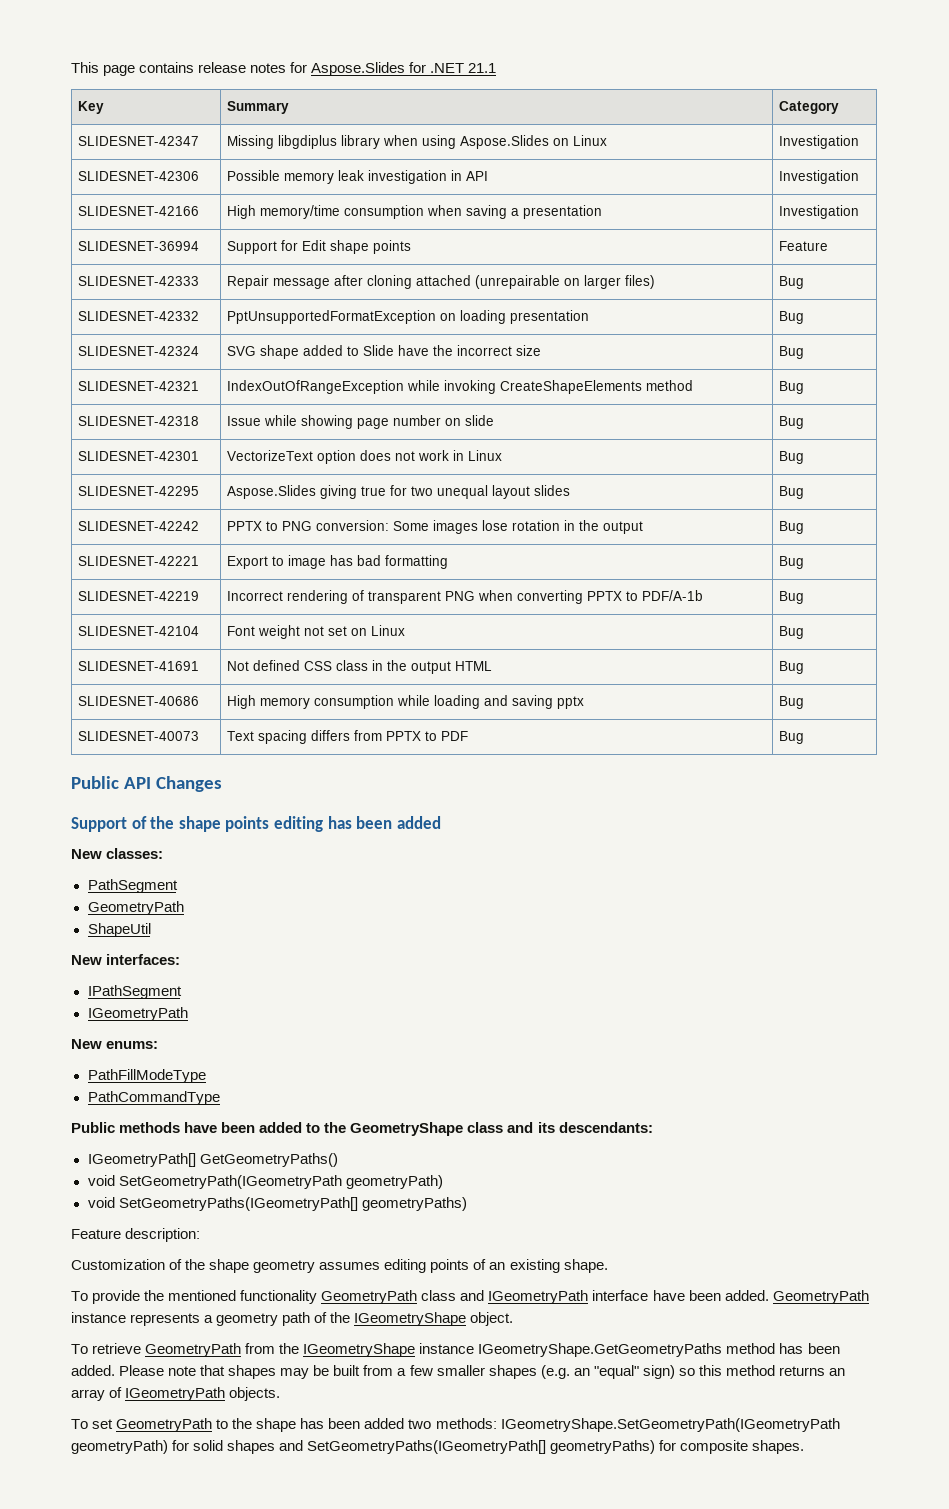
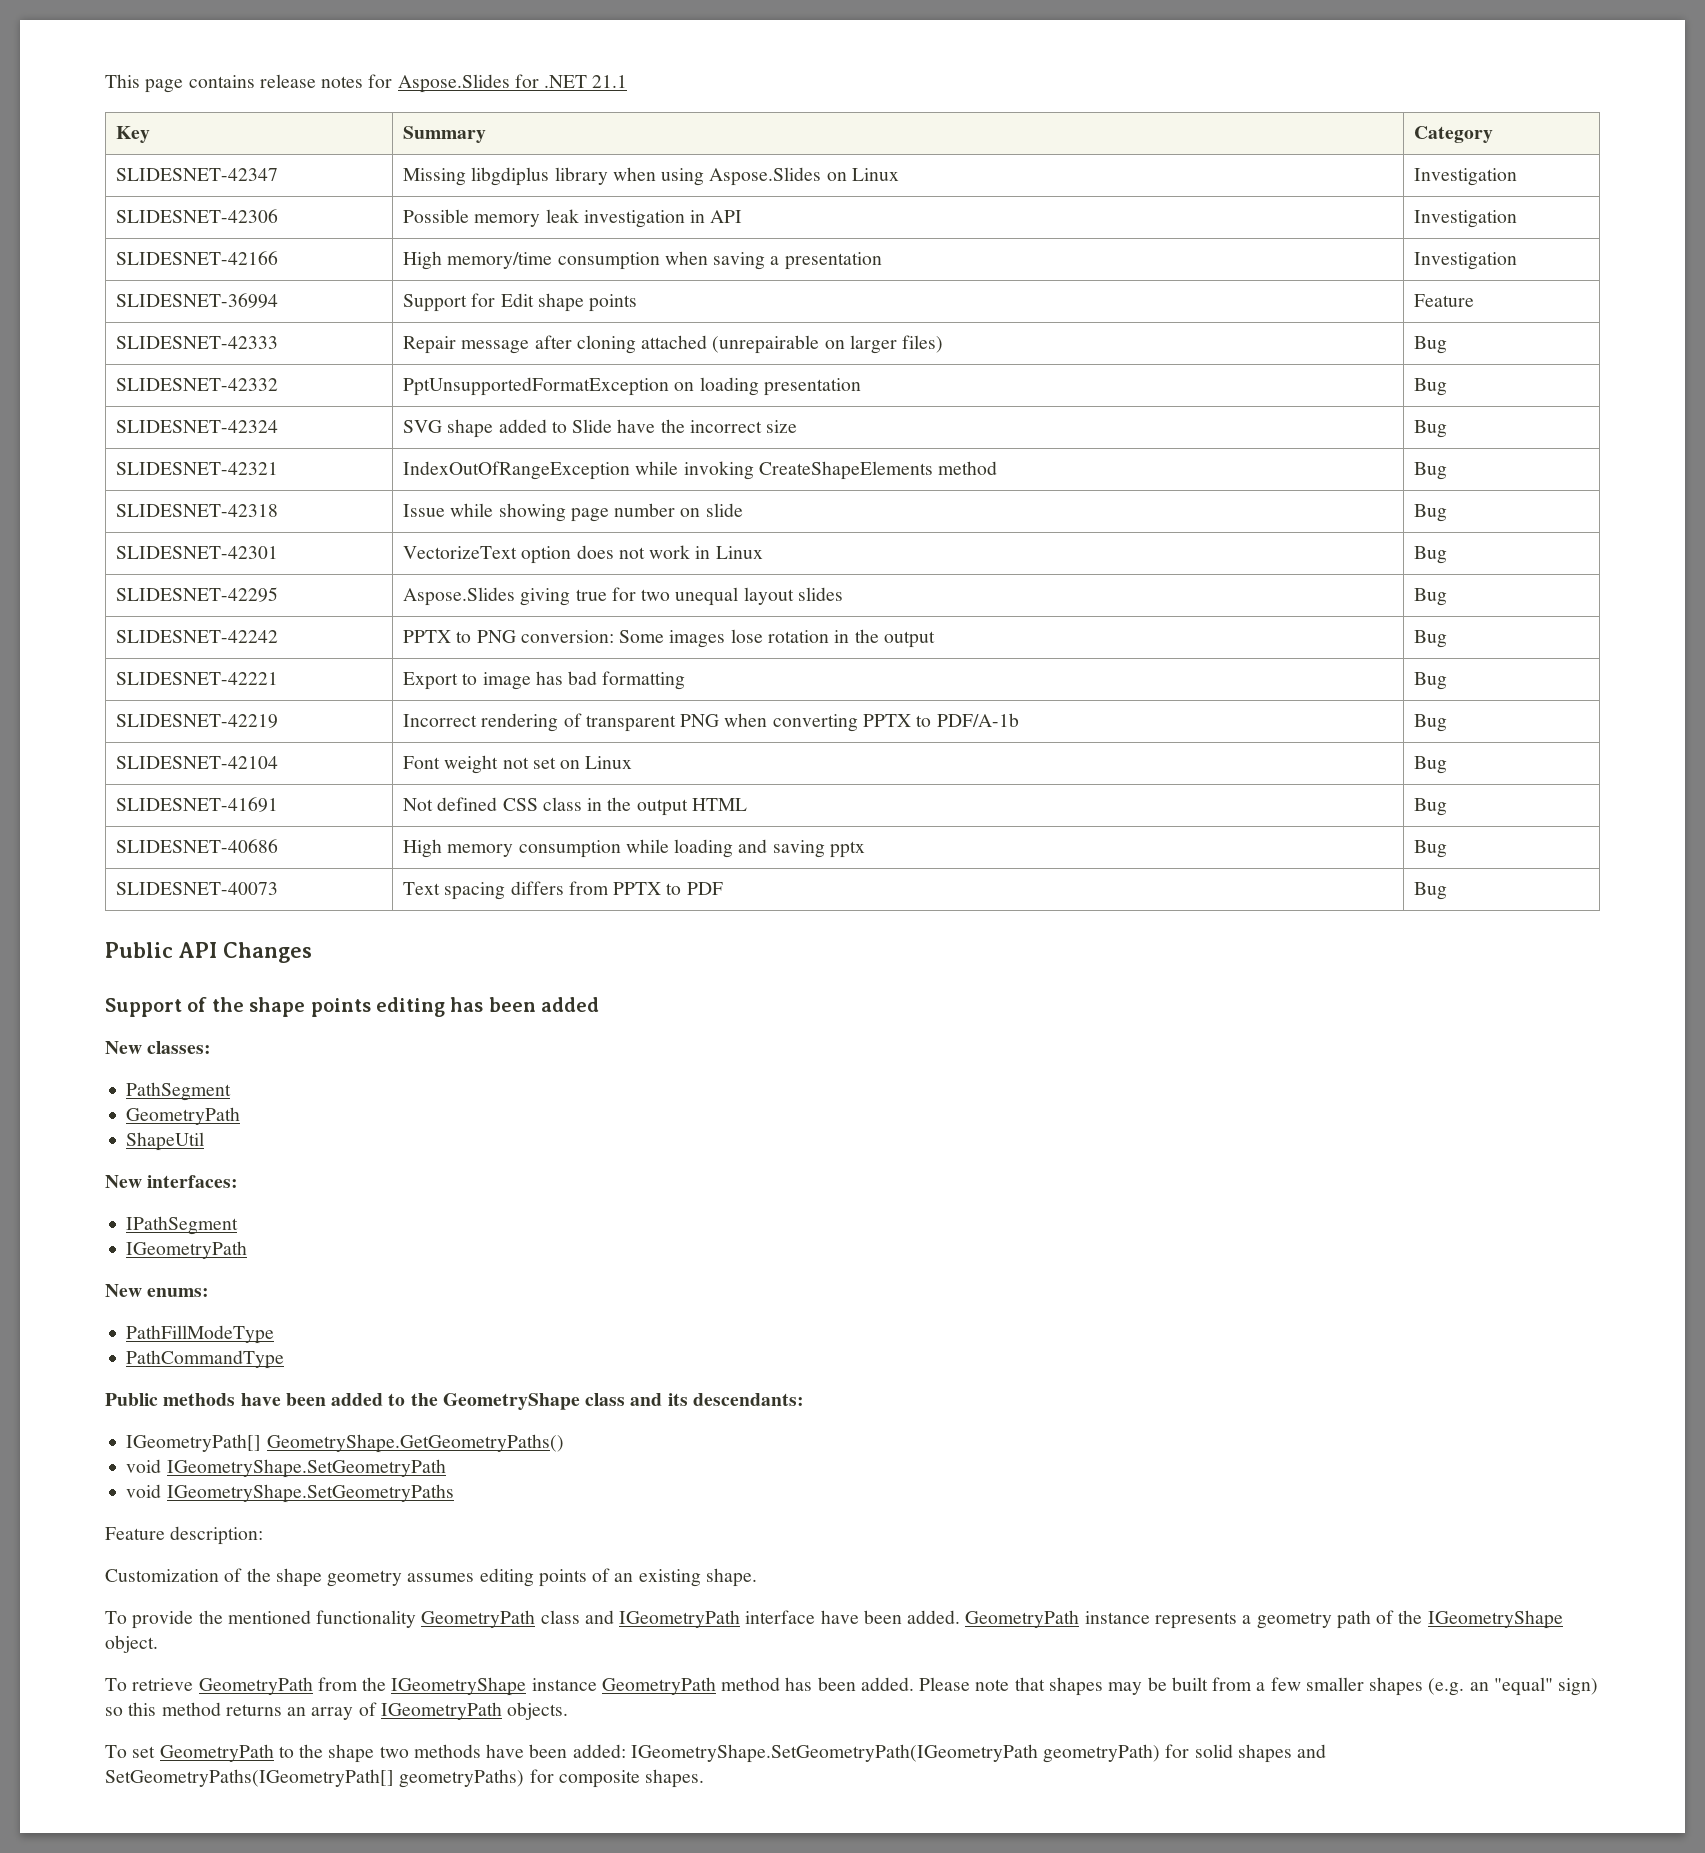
[199,1153,338,1167] [87,1175,443,1189] [87,1197,467,1211] GetGeometryPaths() // void SetGeometryPath(IGeometryPath geometryPath) // void SetGeometryPaths(IGeometryPath[] geometryPaths) -> [266,1434,564,1453] [126,1459,446,1478] [126,1484,454,1503] GeometryShape.GetGeometryPaths() // void IGeometryShape.SetGeometryPath // void IGeometryShape.SetGeometryPaths
[478,1343,723,1357] IGeometryShape.GetGeometryPaths -> [601,1677,716,1695] GeometryPath
[300,1418,497,1429] has been added two methods: -> [379,1744,626,1758] two methods have been added:

